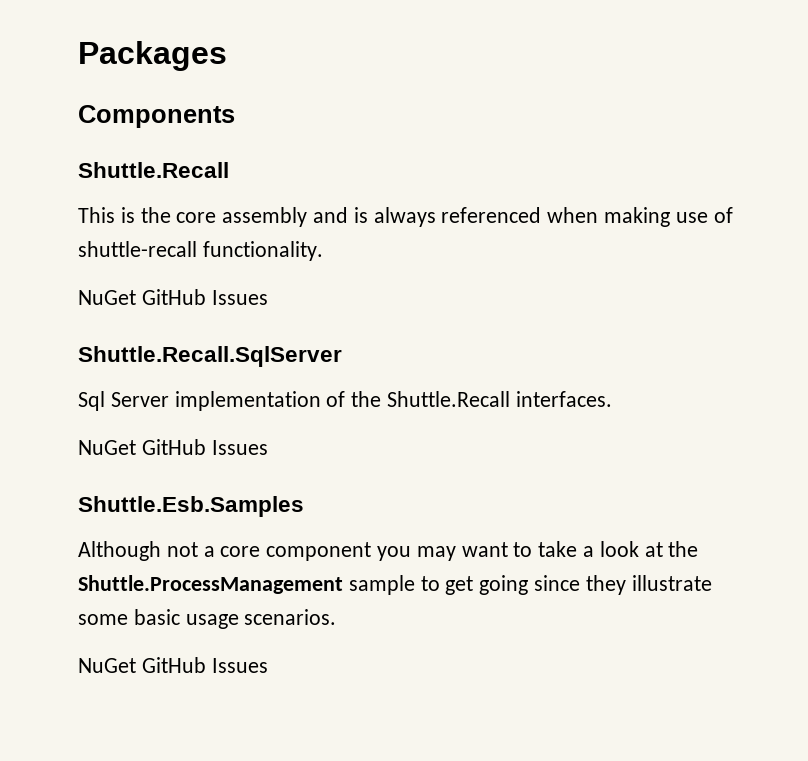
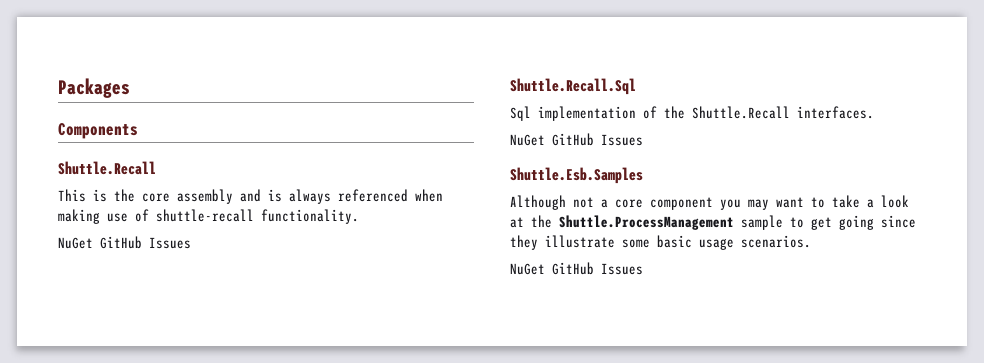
[78,346,342,367] Shuttle.Recall.SqlServer -> [510,78,636,95] Shuttle.Recall.Sql
[110,392,169,407] Server -> (531, 113) none

